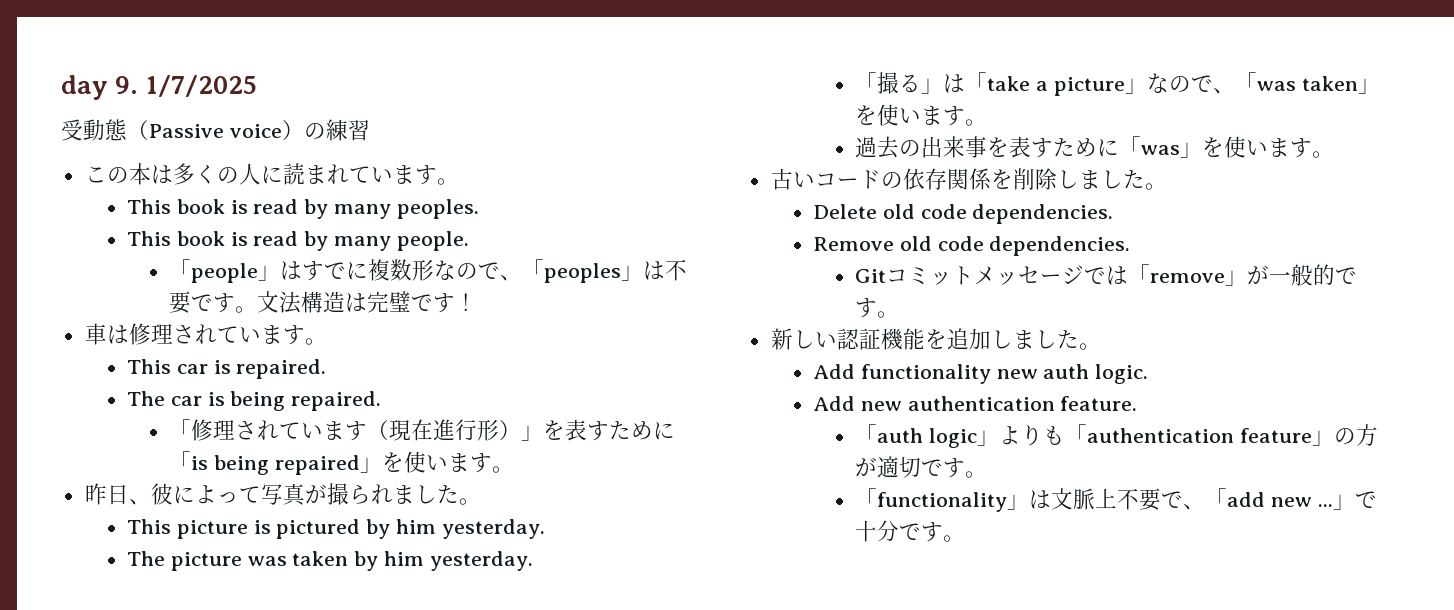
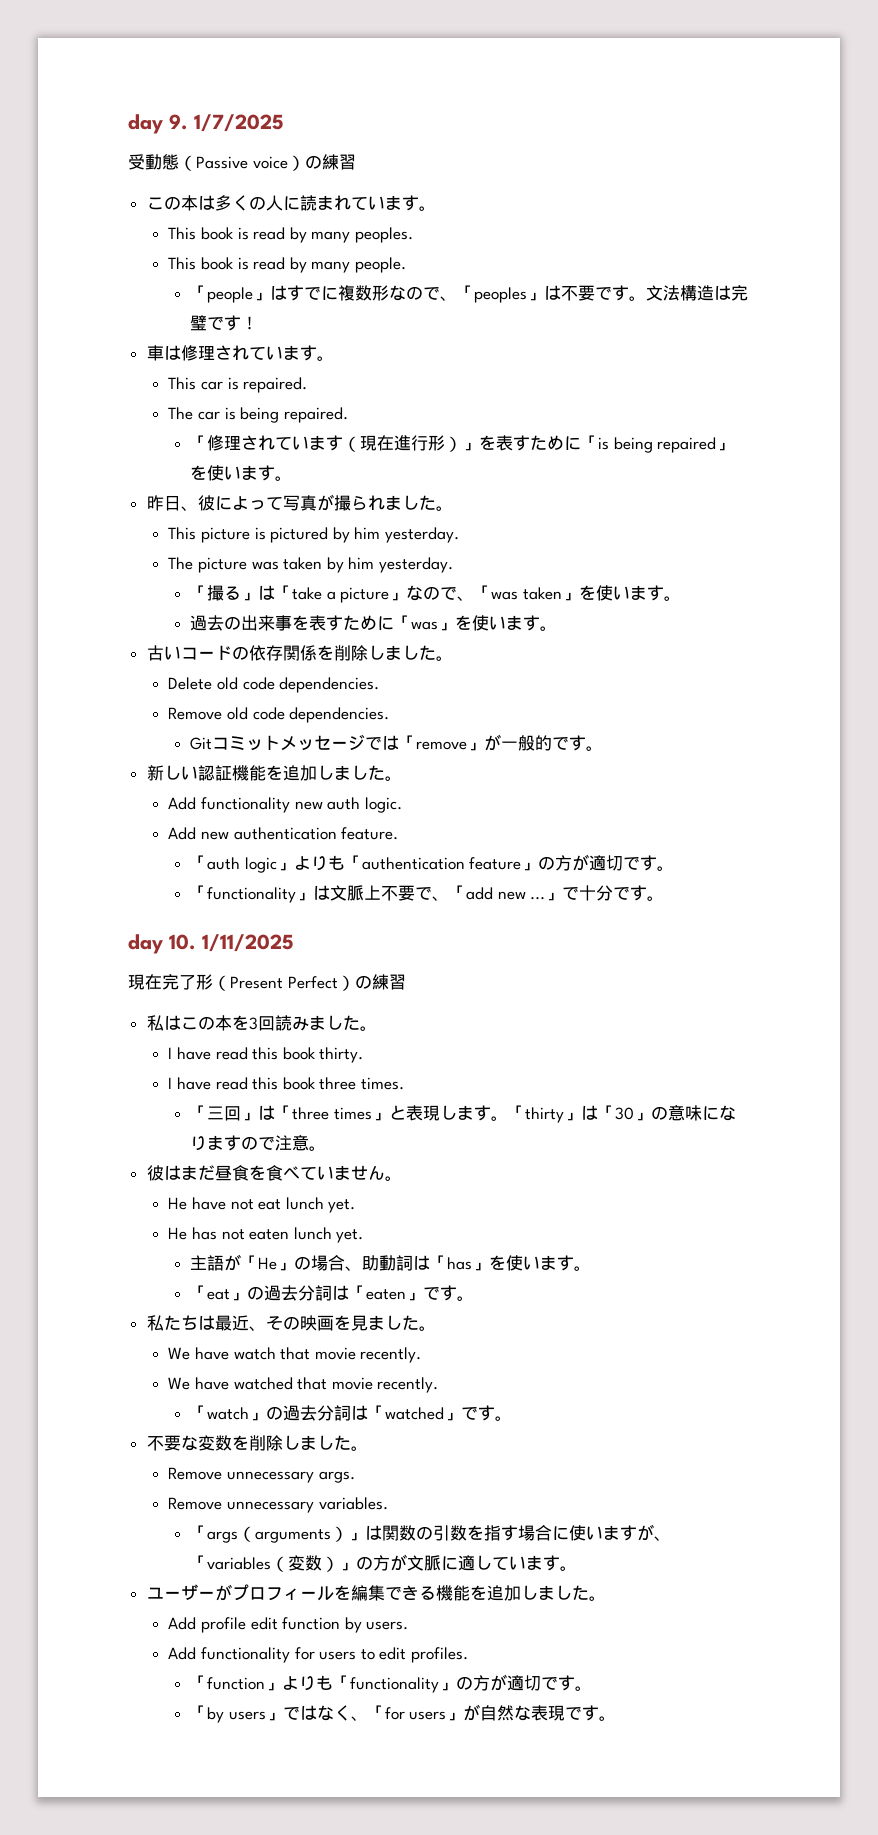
(966, 538) none -> [128,934,294,954] [128,974,406,991] [146,1015,377,1031] [168,1047,364,1063] [168,1077,404,1090] [189,1105,736,1123] [189,1135,326,1151] [146,1165,402,1181] [168,1197,356,1213] [168,1227,364,1243] [189,1254,591,1271] [189,1285,474,1301] [146,1315,436,1331] [168,1347,422,1363] [168,1377,439,1393] [189,1405,512,1421] [146,1435,368,1451] [168,1467,355,1483] [168,1497,388,1513] [189,1524,671,1543] [189,1554,577,1572] [146,1584,606,1601] [168,1617,409,1633] [168,1647,468,1663] [189,1674,592,1693] [189,1704,617,1723] // day 10. 1/11/2025 // 現在完了形（Present Perfect）の練習 // 私はこの本を3回読みました。 // I have read this book thirty. // I have read this book three times. // 「三回」は「three times」と表現します。「thirty」は「30」の意味になりますので注意。 // 彼はまだ昼食を食べていません。 // He have not eat lunch yet. // He has not eaten lunch yet. // 主語が「He」の場合、助動詞は「has」を使います。 // 「eat」の過去分詞は「eaten」です。 // 私たちは最近、その映画を見ました。 // We have watch that movie recently. // We have watched that movie recently. // 「watch」の過去分詞は「watched」です。 // 不要な変数を削除しました。 // Remove unnecessary args. // Remove unnecessary variables. // 「args（arguments）」は関数の引数を指す場合に使いますが、「variables（変数）」の方が文脈に適しています。 // ユーザーがプロフィールを編集できる機能を追加しました。 // Add profile edit function by users. // Add functionality for users to edit profiles. // 「function」よりも「functionality」の方が適切です。 // 「by users」ではなく、「for users」が自然な表現です。

